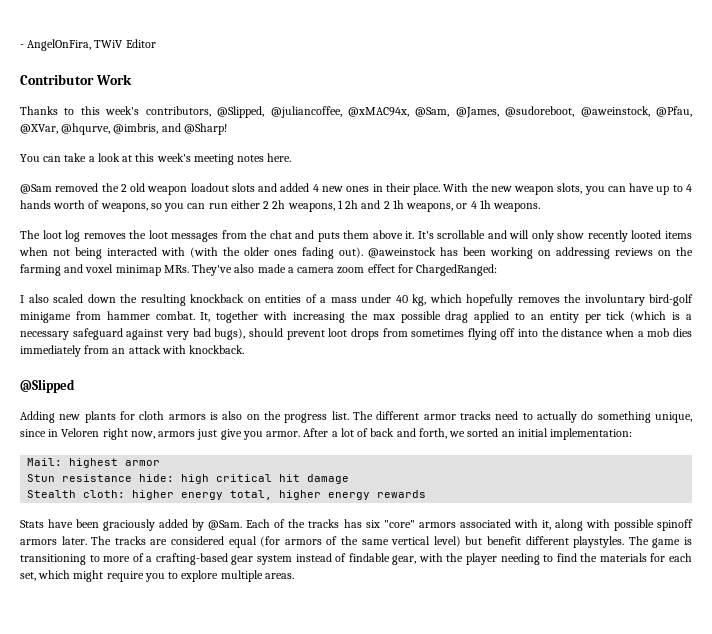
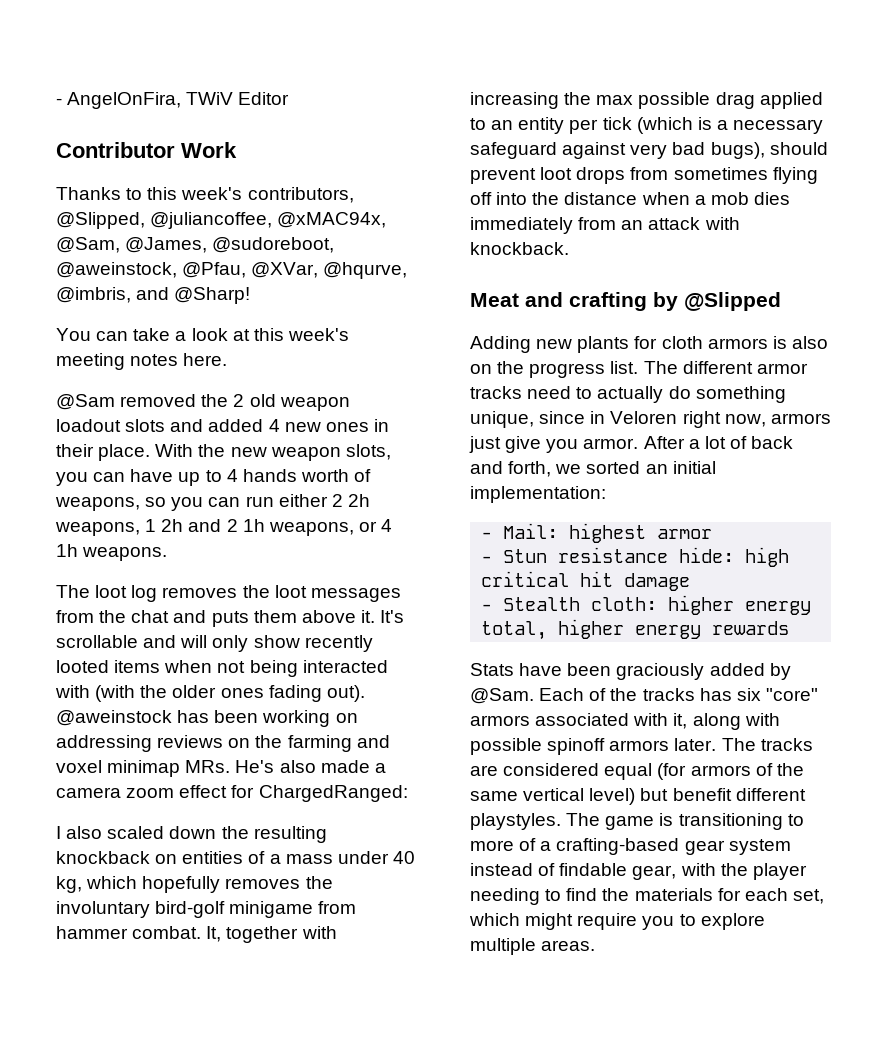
[192,264,233,276] They've -> [235,760,275,773] He's
(245, 349) none -> [470,292,678,311] Meat and crafting by
(633, 434) none -> [481,532,493,539] -
(161, 463) none -> [481,556,493,563] -
(350, 479) none -> [481,604,493,611] -

